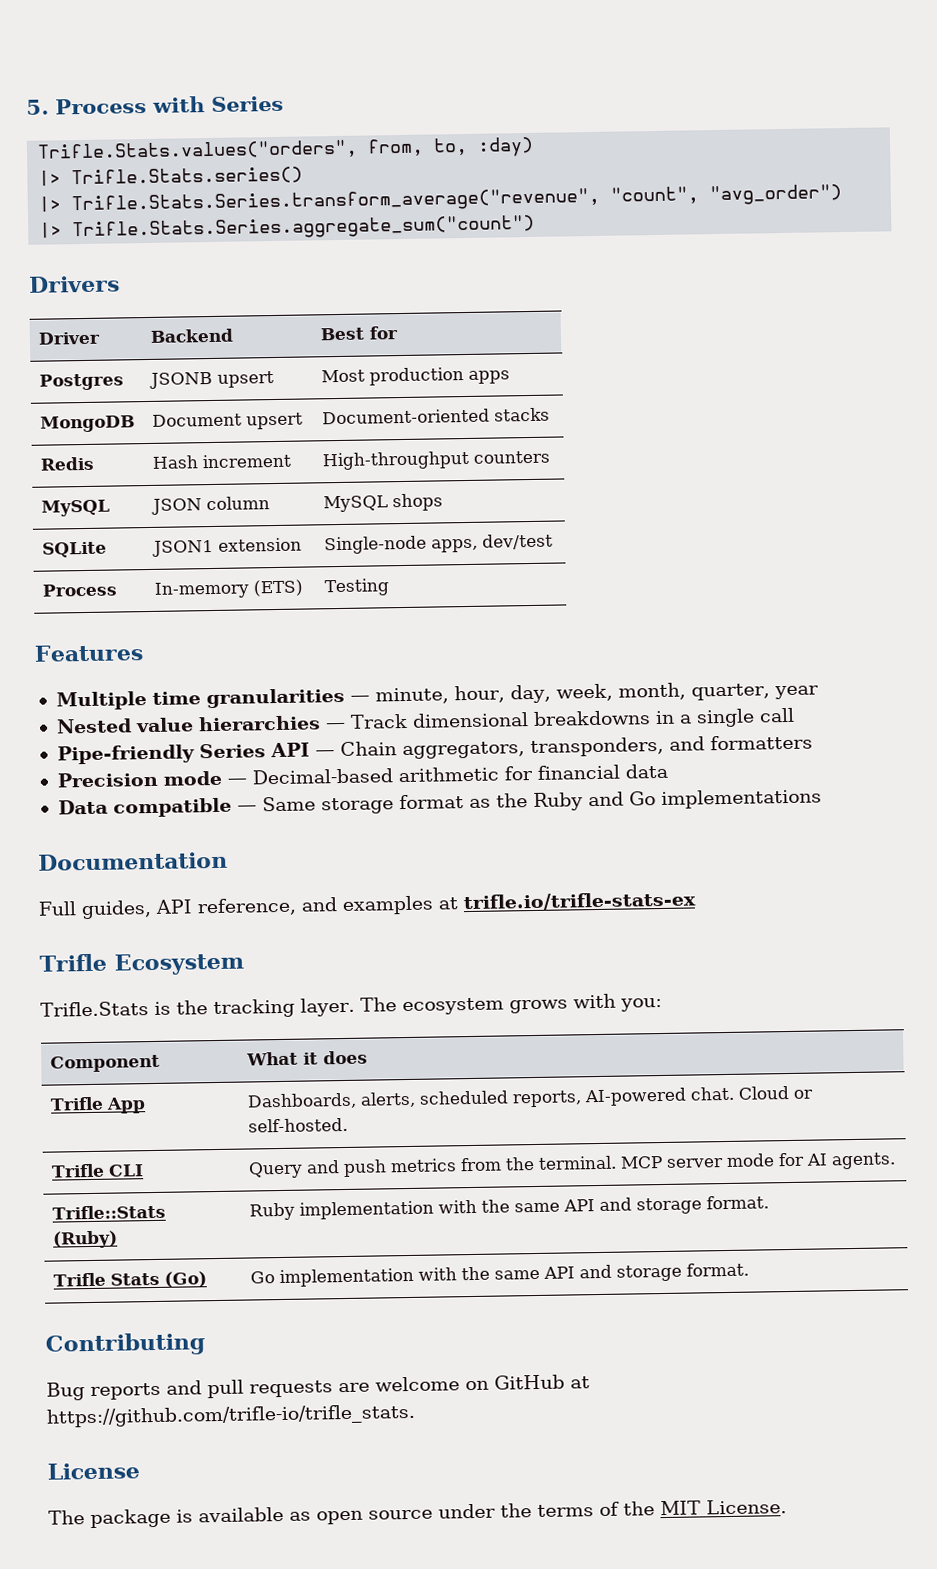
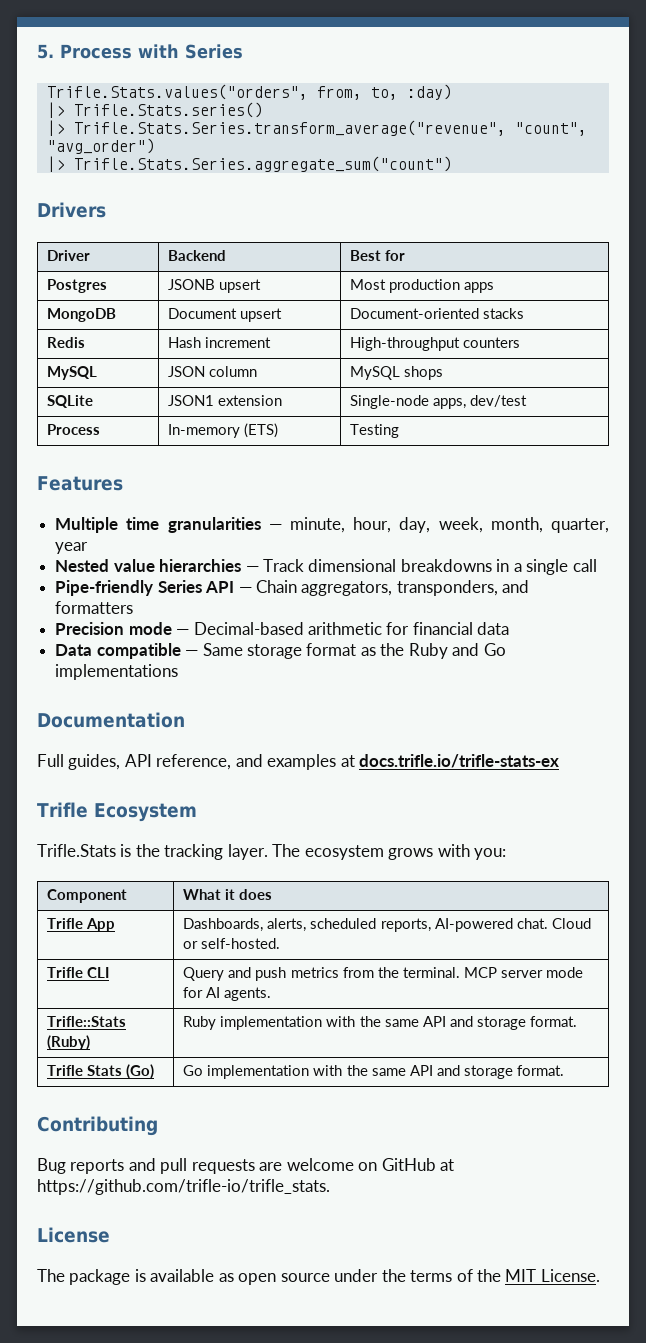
[463,891,696,912] trifle.io/trifle-stats-ex -> [359,754,560,768] docs.trifle.io/trifle-stats-ex

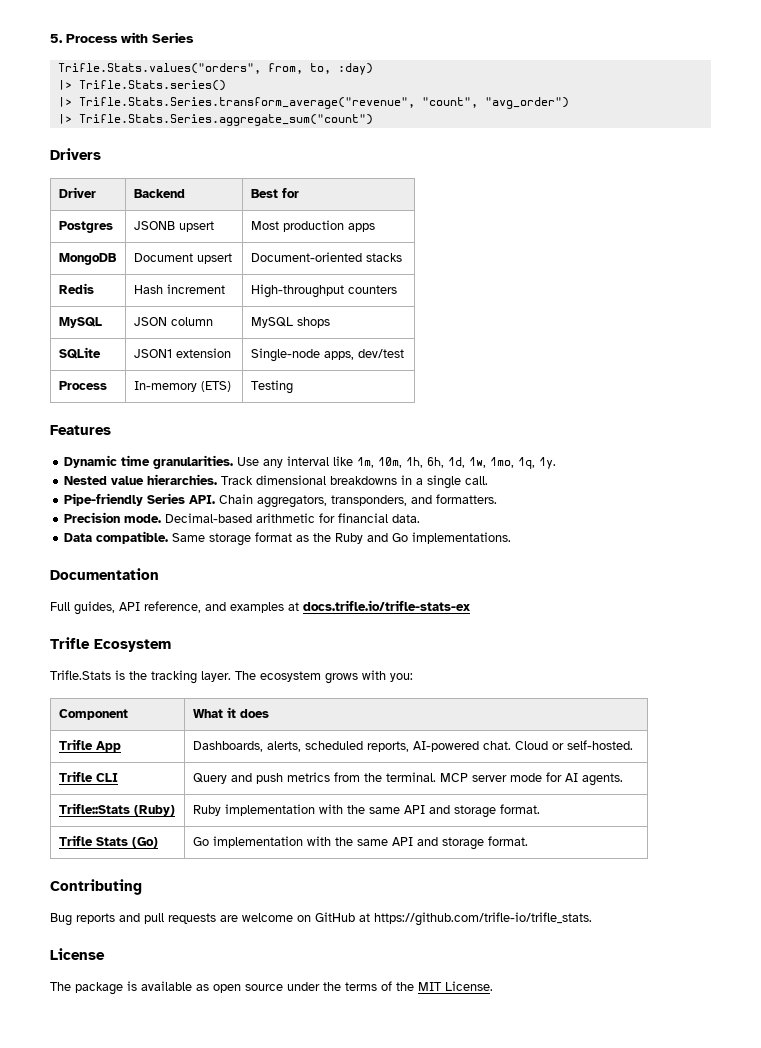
[55,517,609,533] [55,542,89,554] Multiple time granularities — minute, hour, day, week, month, quarter, year -> [64,455,557,469] Dynamic time granularities. Use any interval like 1m, 10m, 1h, 6h, 1d, 1w, 1mo, 1q, 1y.
[159,559,259,572] hierarchies — -> [147,474,218,485] hierarchies.
[572,559,597,572] call -> [465,476,489,485] call.
[205,581,252,593] API — -> [189,495,216,504] API.
[55,601,134,614] formatters -> [436,494,498,504] formatters.
[128,622,190,635] mode — -> [124,514,162,523] mode.
[477,622,510,635] data -> [392,514,421,523] data.
[96,643,199,659] compatible — -> [96,531,169,544] compatible.
[55,664,179,680] implementations -> [412,532,512,544] implementations.

